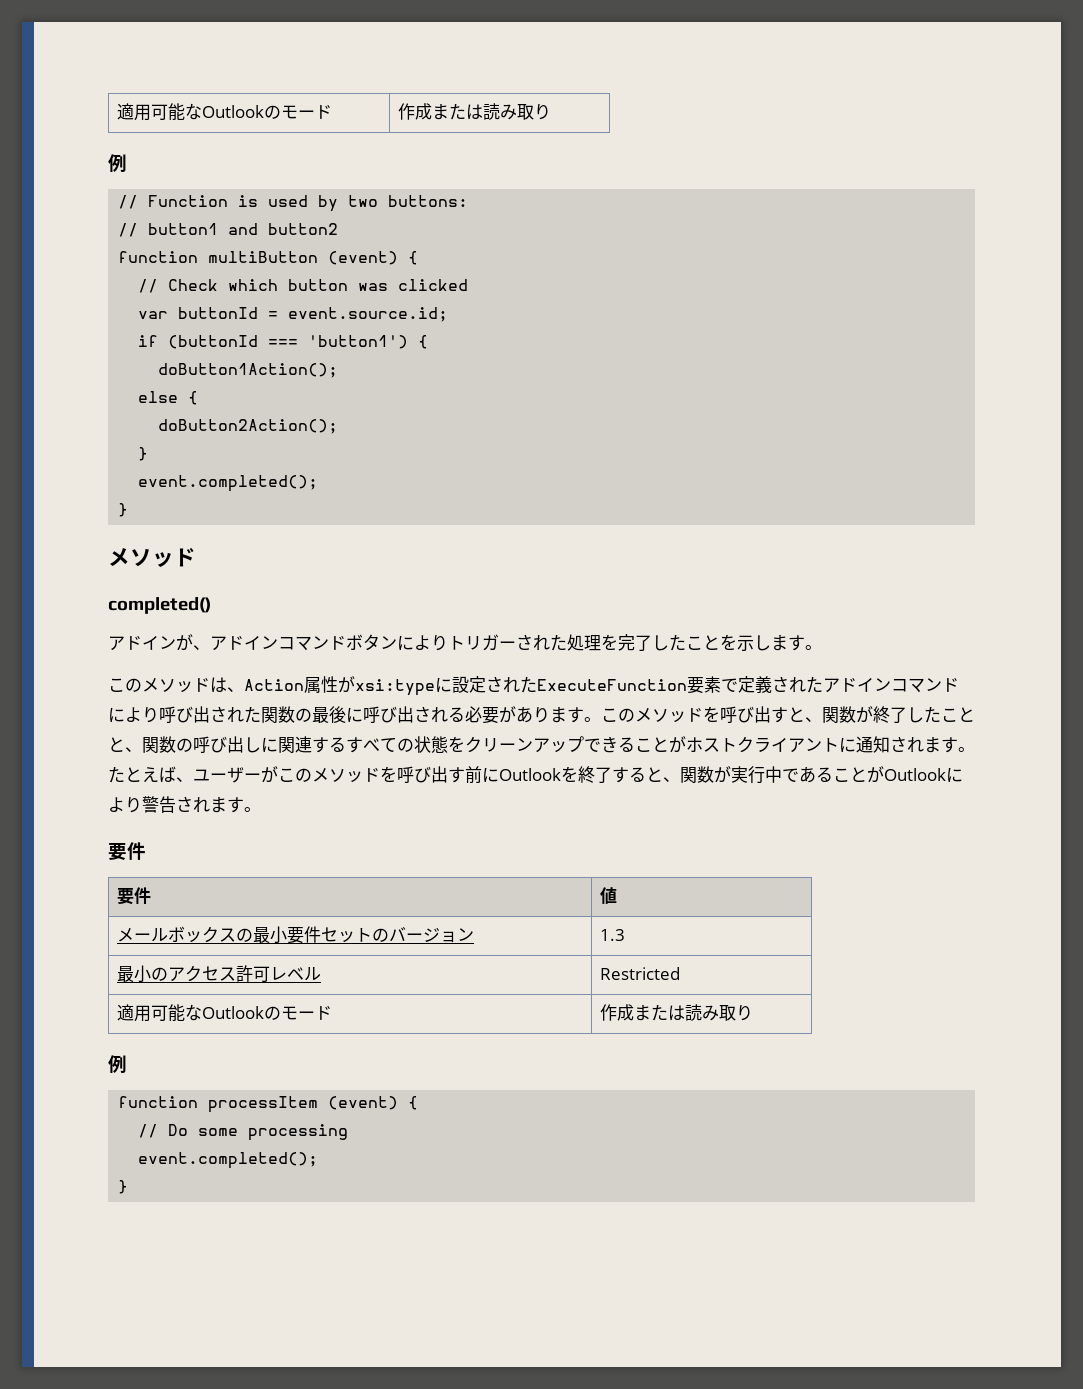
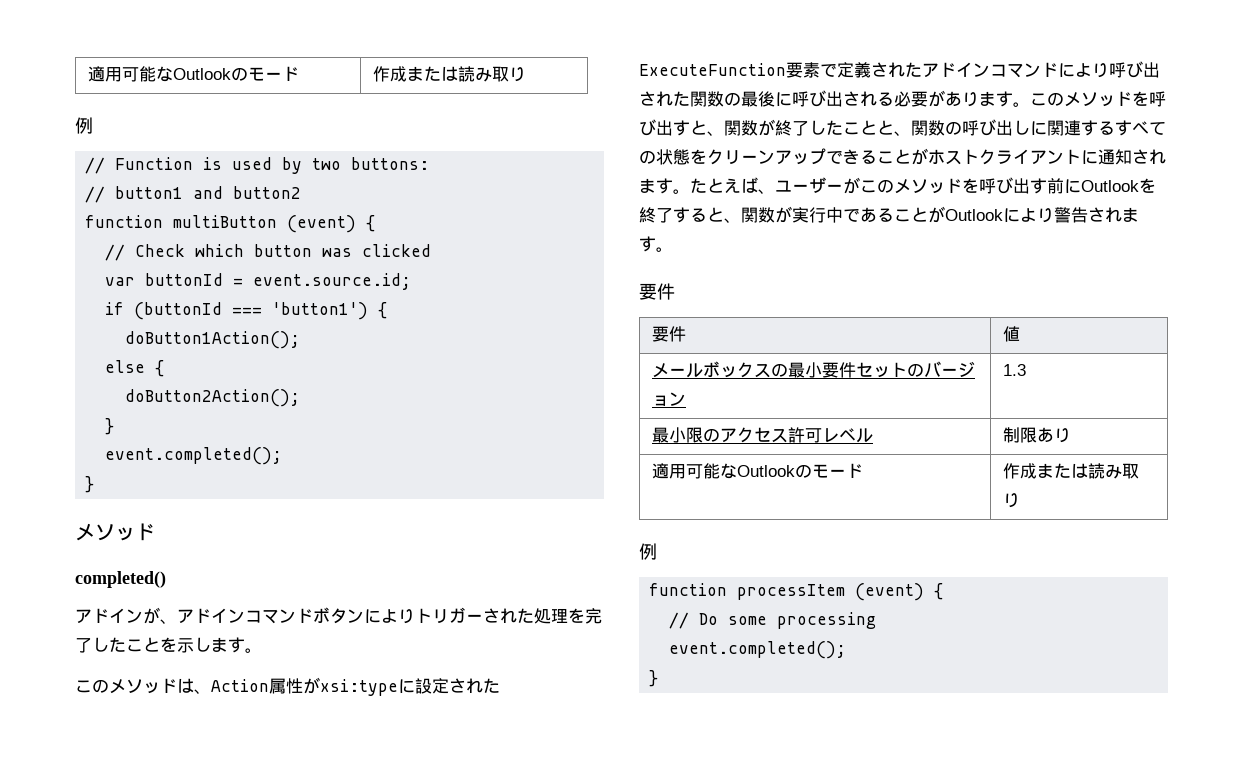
(152, 974) none -> [685,427,703,443] 限
[600,967,681,980] Restricted -> [1002,427,1071,443] 制限あり

